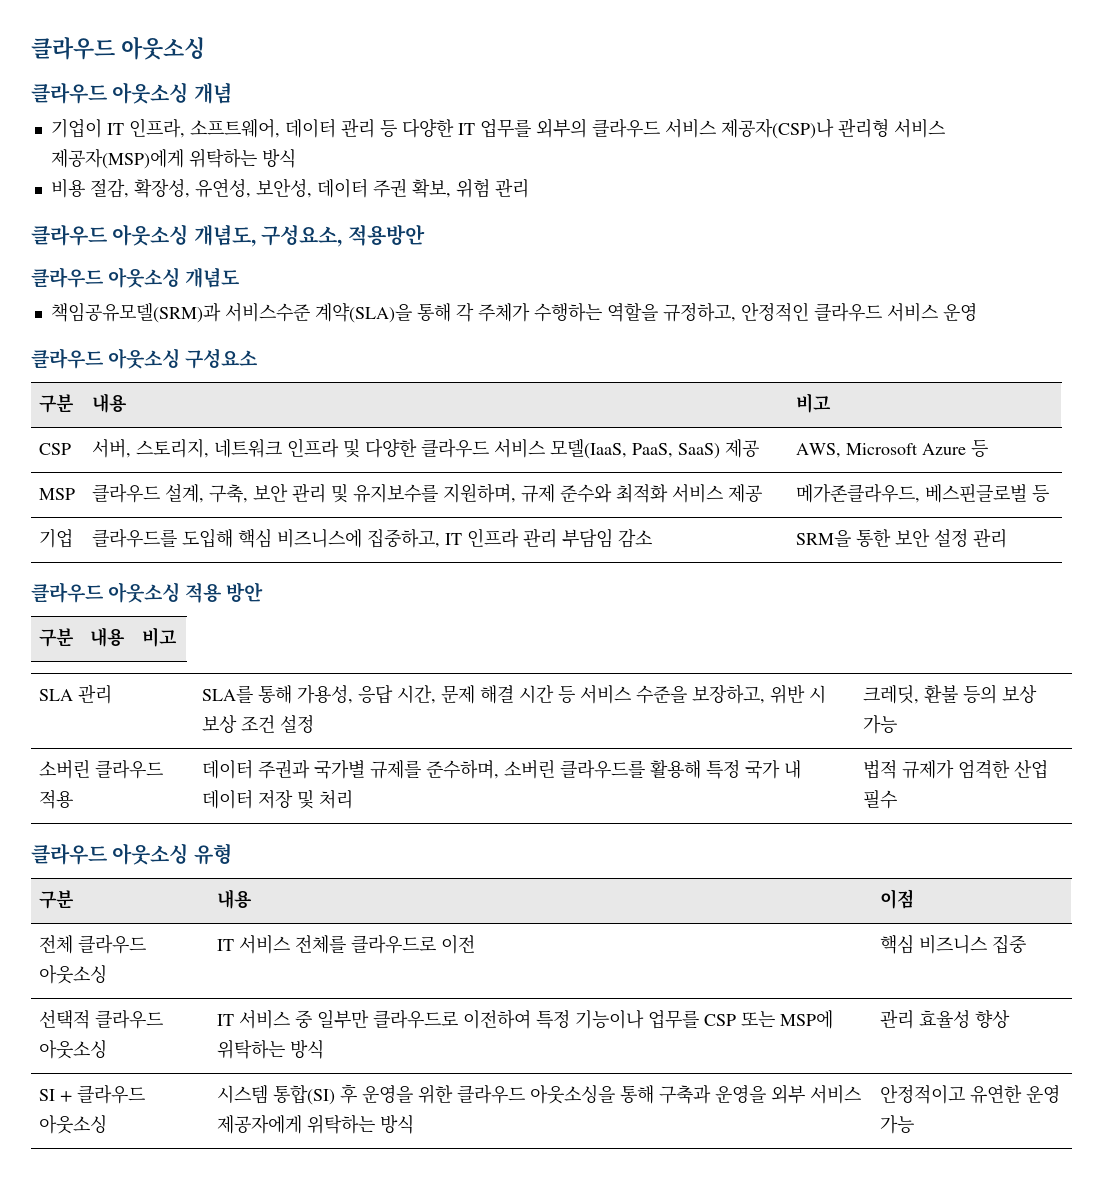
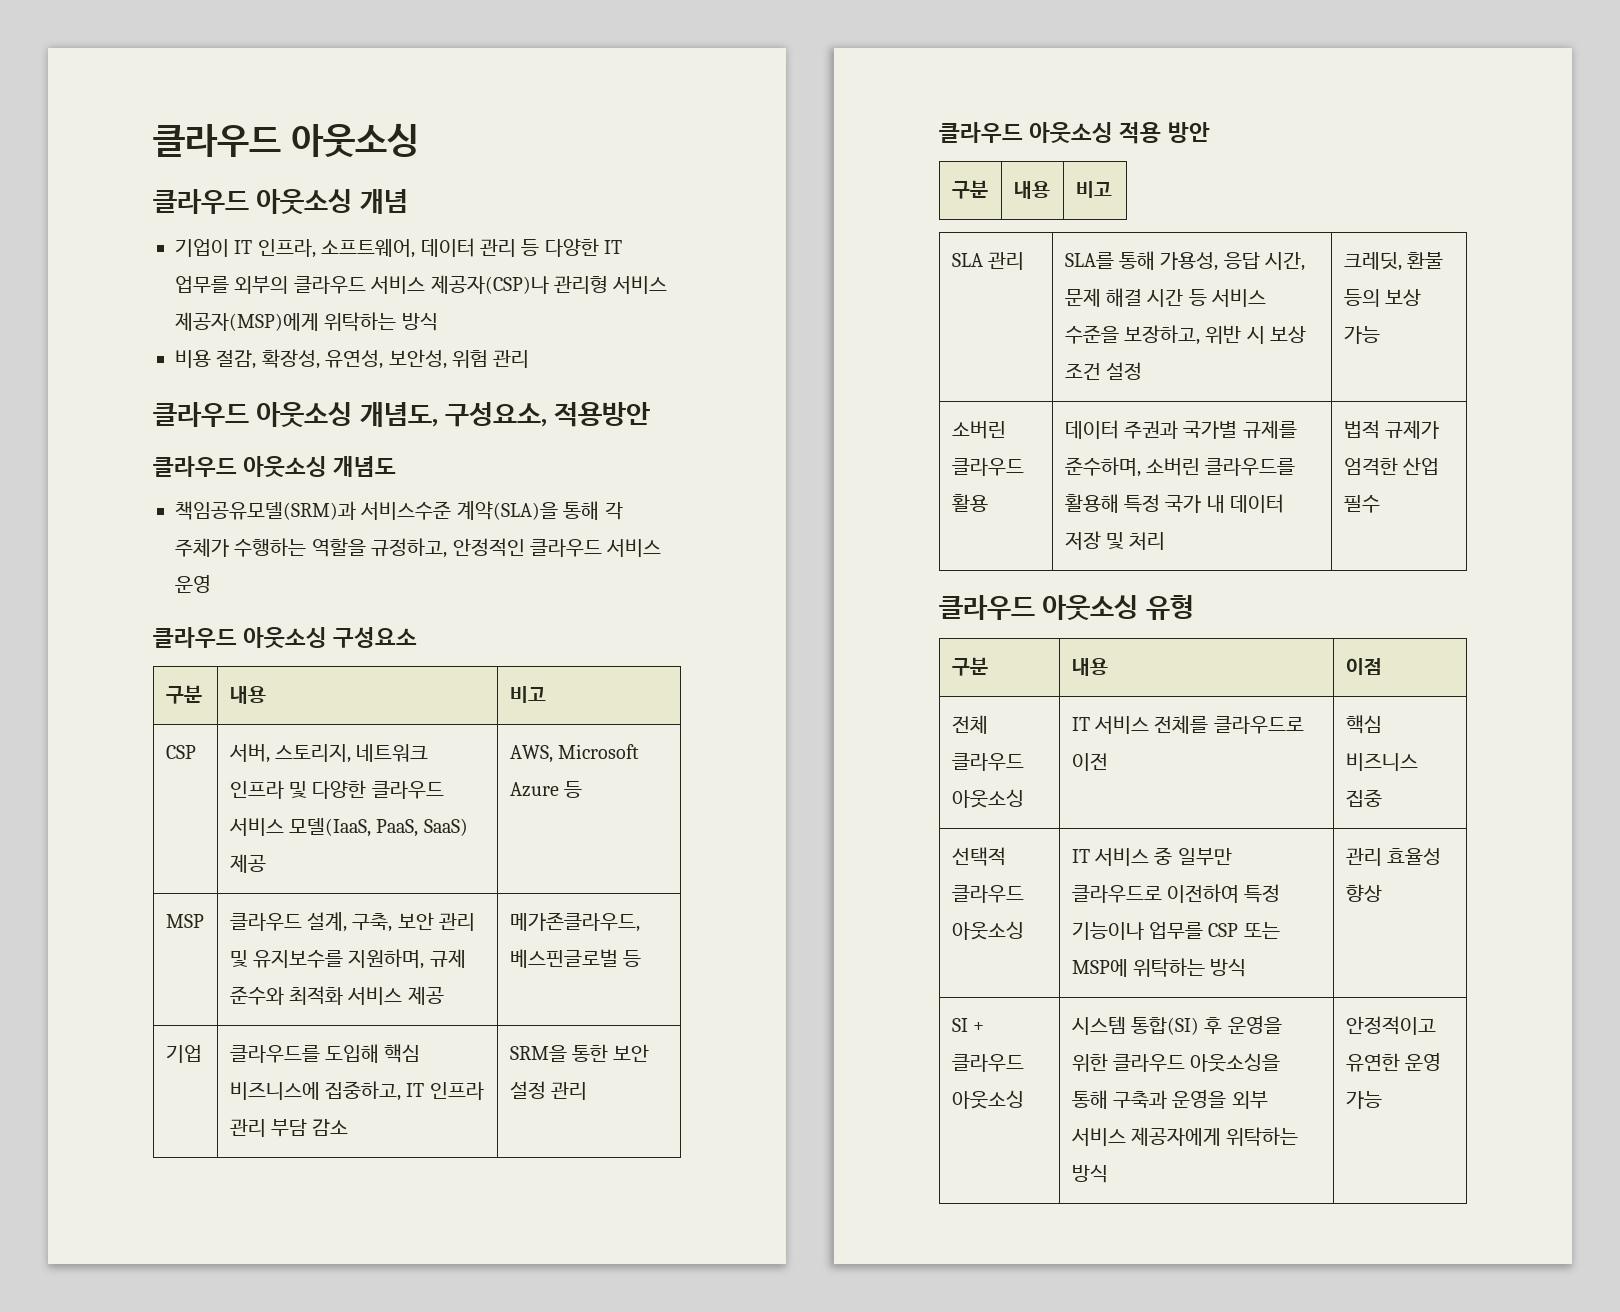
[316,178,451,198] 데이터 주권 확보, -> (447, 359) none
[562,529,614,548] 부담임 -> [271,1119,308,1137] 부담
[39,790,74,809] 적용 -> [951,494,988,512] 활용

